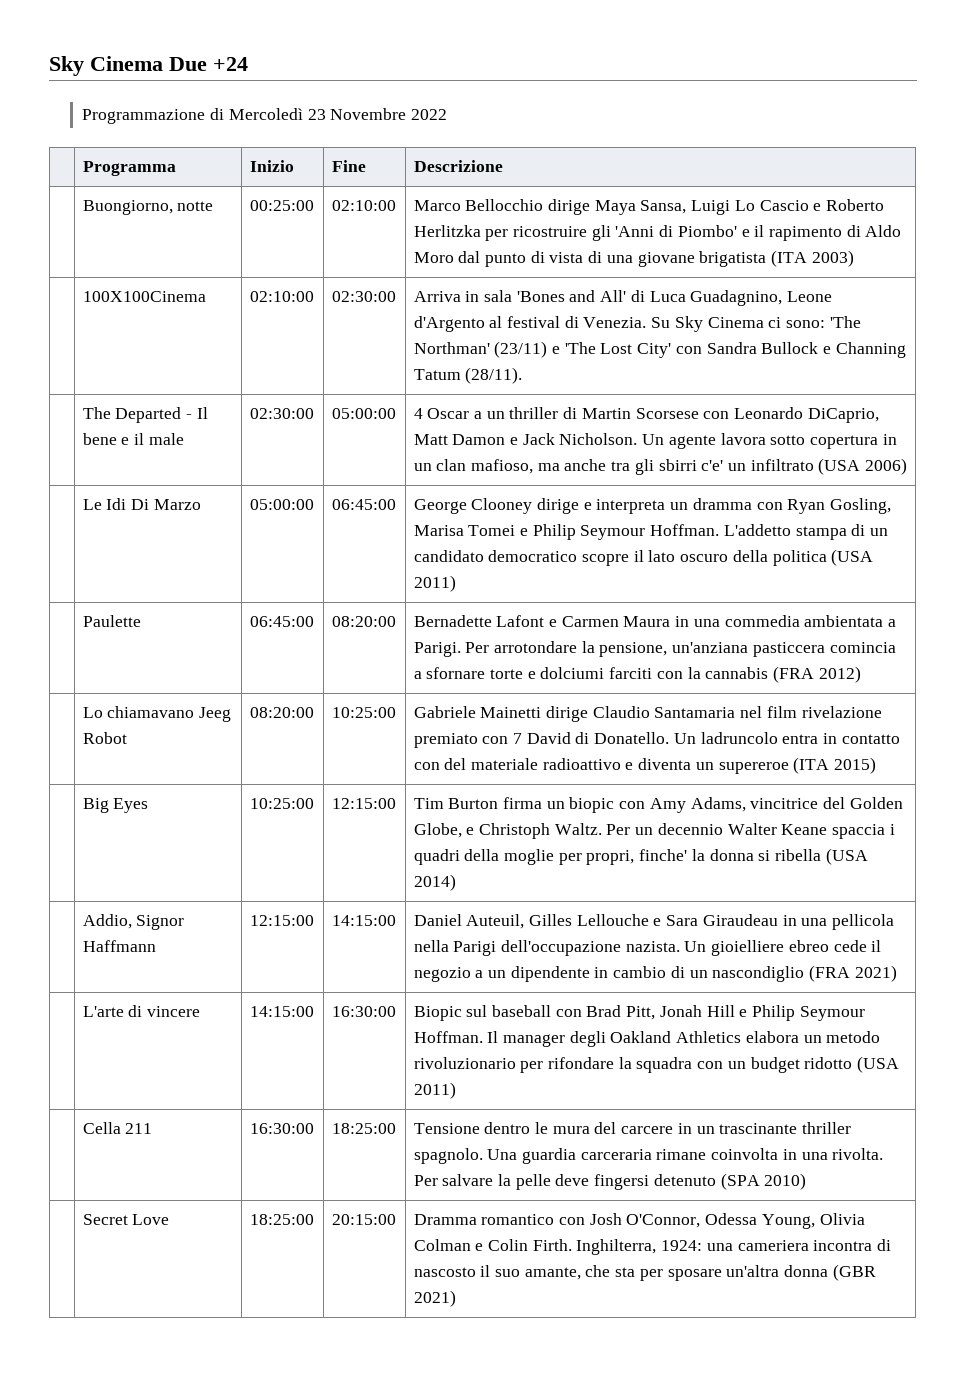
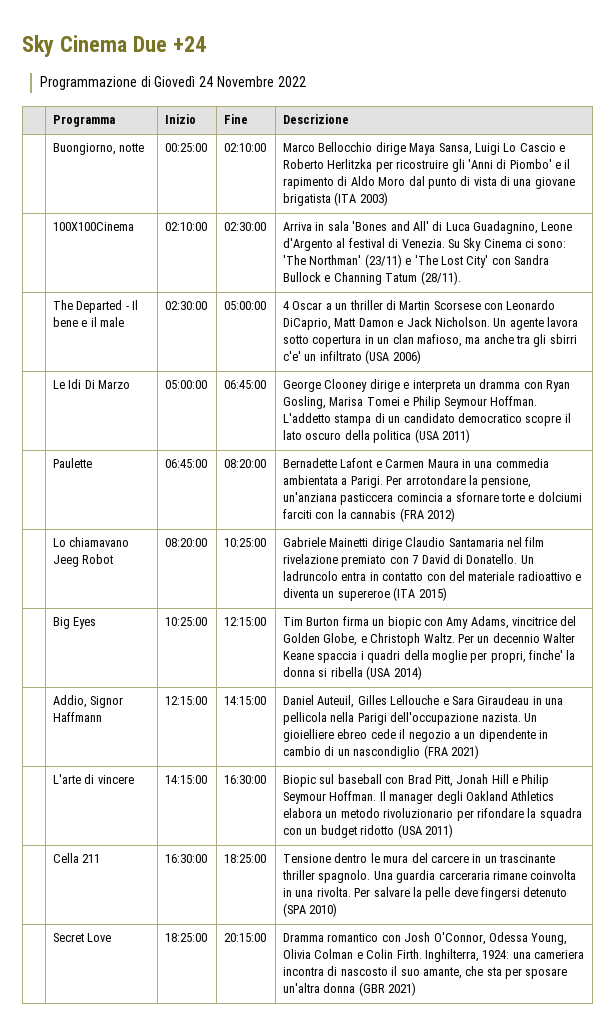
[228,108,326,120] Mercoledì 23 -> [154,76,214,87] Giovedì 24

